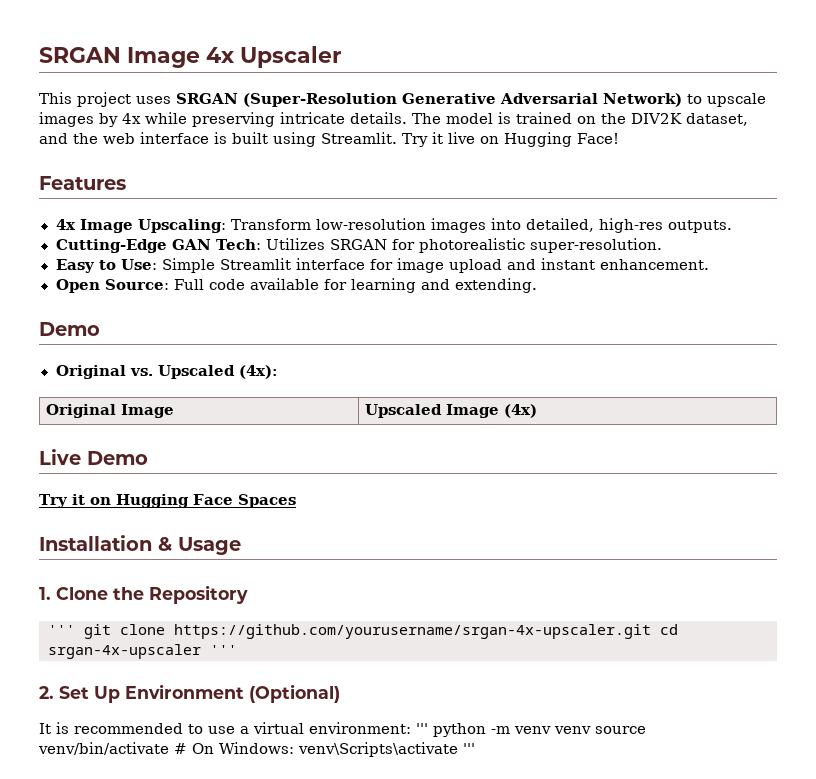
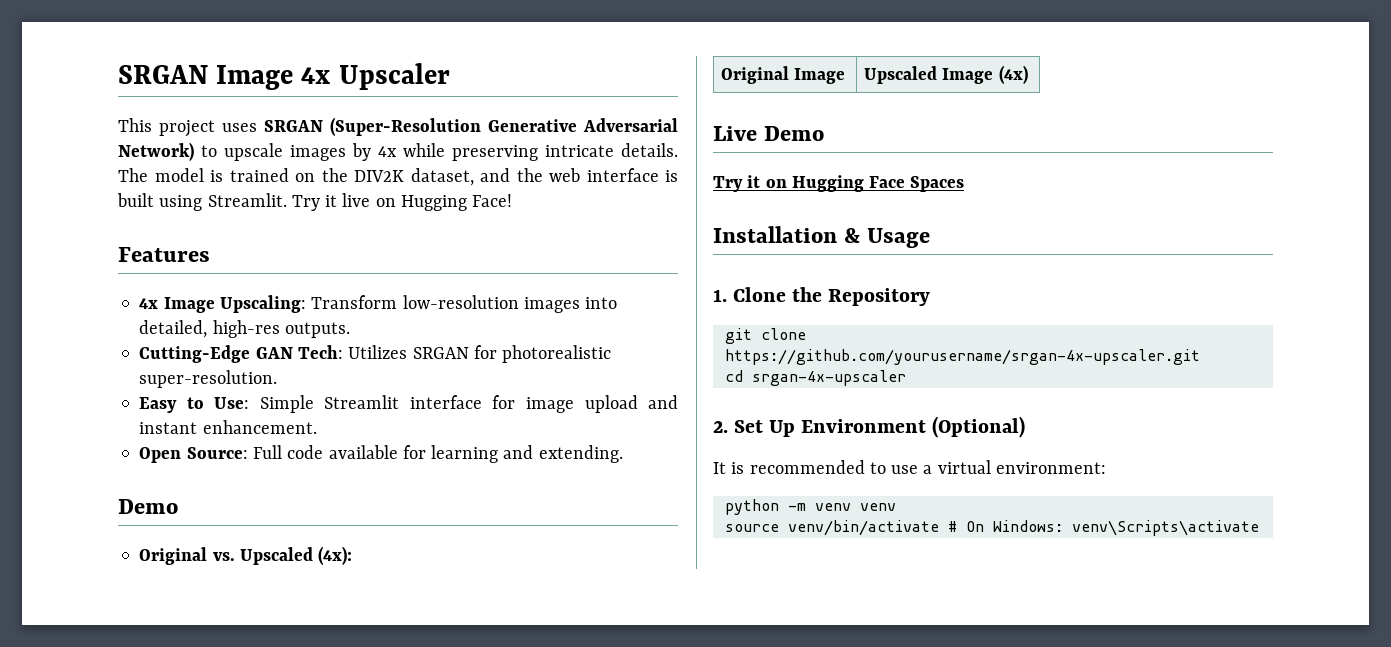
[48,625,75,635] ''' -> (931, 297) none
(651, 631) none -> (1200, 357) //
[210,645,237,655] ''' -> (906, 378) none
[416,723,428,734] ''' -> (1106, 468) //
(591, 730) none -> (896, 507) //
[463,743,475,754] ''' -> (1259, 528) none

